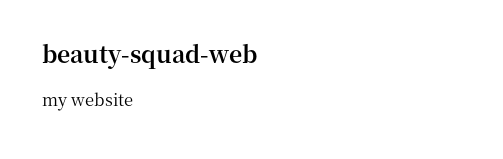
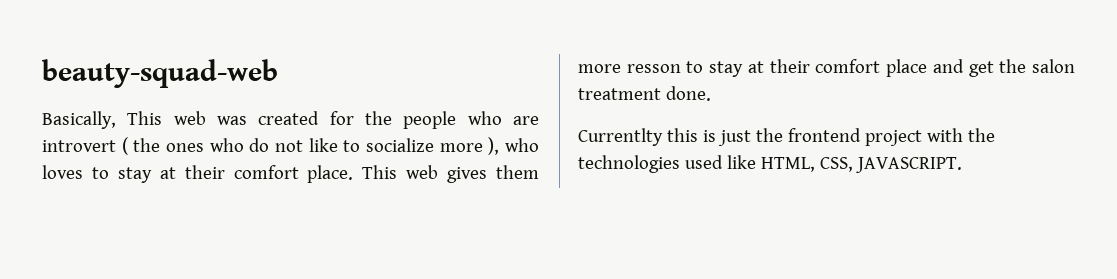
[42,92,134,111] my website -> [42,111,539,129] [42,137,540,155] [42,165,539,183] [578,59,1075,77] [578,86,711,101] [578,128,995,146] [578,155,962,173] Basically, This web was created for the people who are introvert ( the ones who do not like to socialize more ), who loves to stay at their comfort place. This web gives them more resson to stay at their comfort place and get the salon treatment done. // Currentlty this is just the frontend project with the technologies used like HTML, CSS, JAVASCRIPT.

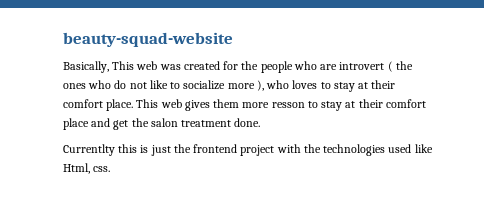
[42,59,278,88] beauty-squad-web -> [63,32,233,47] beauty-squad-website
[760,157,962,173] HTML, CSS, JAVASCRIPT. -> [63,163,111,174] Html, css.

